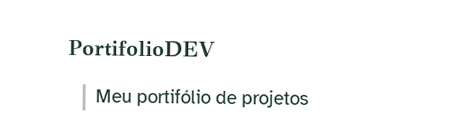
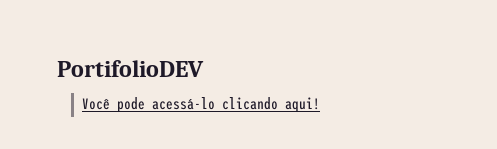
[94,87,310,108] Meu portifólio de projetos -> [81,97,320,113] Você pode acessá-lo clicando aqui!

